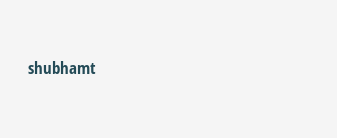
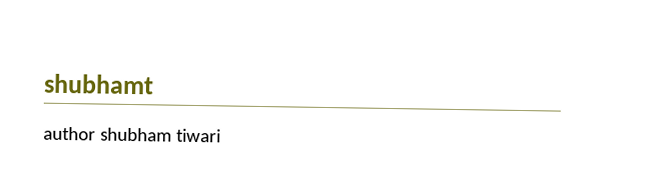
(96, 67) none -> [43,126,221,143] // author shubham tiwari

